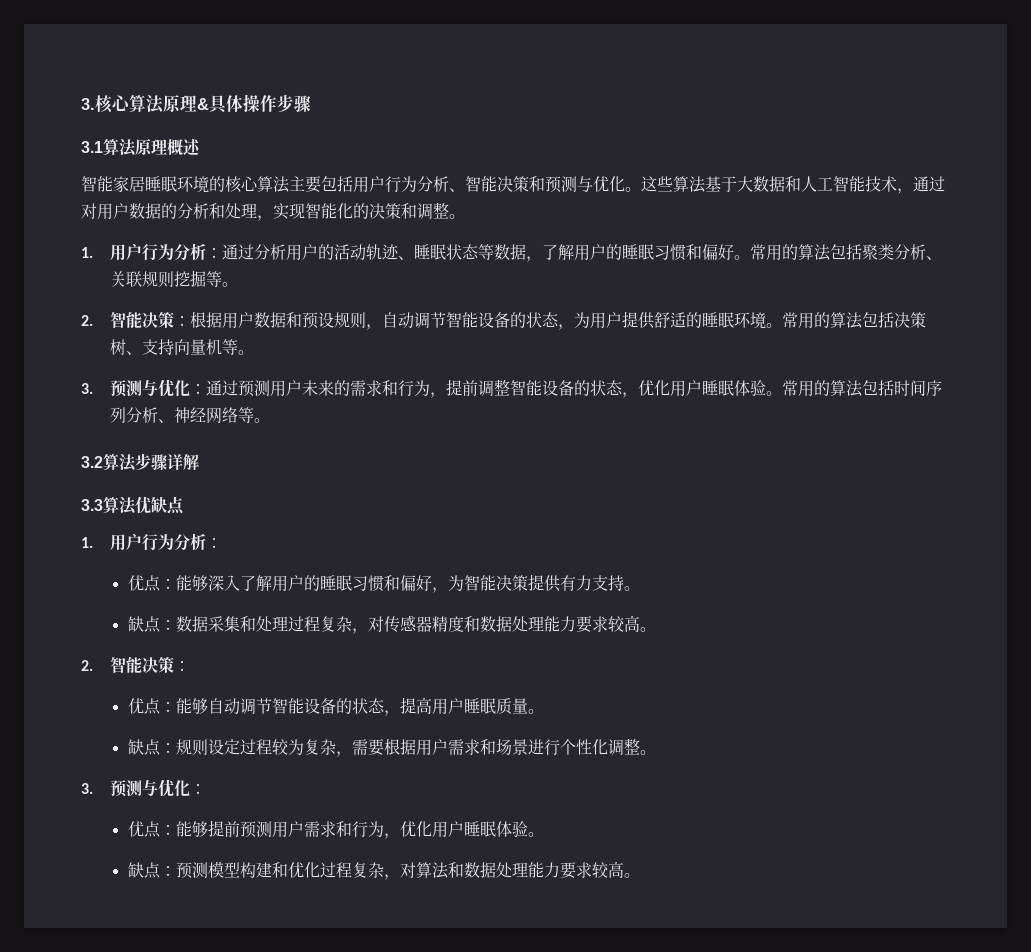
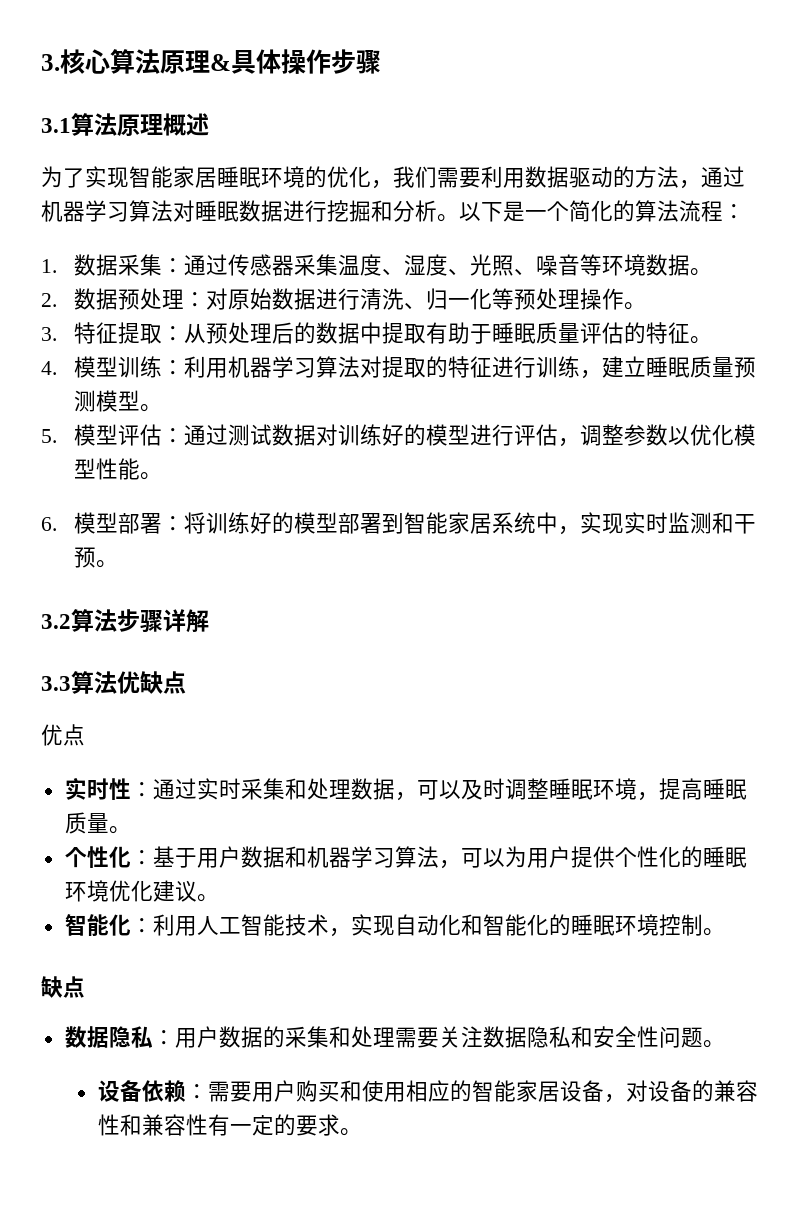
(200, 147) none -> [41,166,129,188] 为了实现
[225,176,945,194] [81,202,465,221] [81,243,943,262] [110,270,239,288] [81,311,927,330] [110,339,255,355] [81,379,943,398] [110,407,255,424] 核心算法主要包括用户行为分析、智能决策和预测与优化。这些算法基于大数据和人工智能技术，通过对用户数据的分析和处理，实现智能化的决策和调整。 // 1.用户行为分析：通过分析用户的活动轨迹、睡眠状态等数据，了解用户的睡眠习惯和偏好。常用的算法包括聚类分析、关联规则挖掘等。 // 2.智能决策：根据用户数据和预设规则，自动调节智能设备的状态，为用户提供舒适的睡眠环境。常用的算法包括决策树、支持向量机等。 // 3.预测与优化：通过预测用户未来的需求和行为，提前调整智能设备的状态，优化用户睡眠体验。常用的算法包括时间序列分析、神经网络等 -> [327,166,745,189] [41,200,745,222] [41,254,712,276] [41,288,646,310] [41,322,712,344] [41,356,756,379] [73,390,162,412] [41,424,756,447] [73,458,162,480] [41,512,756,535] [73,547,96,568] 优化，我们需要利用数据驱动的方法，通过机器学习算法对睡眠数据进行挖掘和分析。以下是一个简化的算法流程： // 1.数据采集：通过传感器采集温度、湿度、光照、噪音等环境数据。 // 2.数据预处理：对原始数据进行清洗、归一化等预处理操作。 // 3.特征提取：从预处理后的数据中提取有助于睡眠质量评估的特征。 // 4.模型训练：利用机器学习算法对提取的特征进行训练，建立睡眠质量预测模型。 // 5.模型评估：通过测试数据对训练好的模型进行评估，调整参数以优化模型性能。 // 6.模型部署：将训练好的模型部署到智能家居系统中，实现实时监测和干预
[81,533,223,551] [127,574,640,593] [127,615,656,634] [81,656,191,674] [127,697,544,716] [127,738,656,757] [81,779,207,797] [127,820,544,839] [127,861,624,880] 1.用户行为分析： // 优点：能够深入了解用户的睡眠习惯和偏好，为智能决策提供有力支持。 // 缺点：数据采集和处理过程复杂，对传感器精度和数据处理能力要求较高。 // 2.智能决策： // 优点：能够自动调节智能设备的状态，提高用户睡眠质量。 // 缺点：规则设定过程较为复杂，需要根据用户需求和场景进行个性化调整。 // 3.预测与优化： // 优点：能够提前预测用户需求和行为，优化用户睡眠体验。 // 缺点：预测模型构建和优化过程复杂，对算法和数据处理能力要求较高 -> [41,724,85,746] [64,777,747,801] [64,812,131,834] [64,846,747,869] [64,880,219,902] [64,914,725,937] [41,976,85,998] [64,1026,725,1048] [97,1080,758,1103] [97,1114,340,1136] 优点 // 实时性：通过实时采集和处理数据，可以及时调整睡眠环境，提高睡眠质量。 // 个性化：基于用户数据和机器学习算法，可以为用户提供个性化的睡眠环境优化建议。 // 智能化：利用人工智能技术，实现自动化和智能化的睡眠环境控制。 // 缺点 // 数据隐私：用户数据的采集和处理需要关注数据隐私和安全性问题。 // 设备依赖：需要用户购买和使用相应的智能家居设备，对设备的兼容性和兼容性有一定的要求

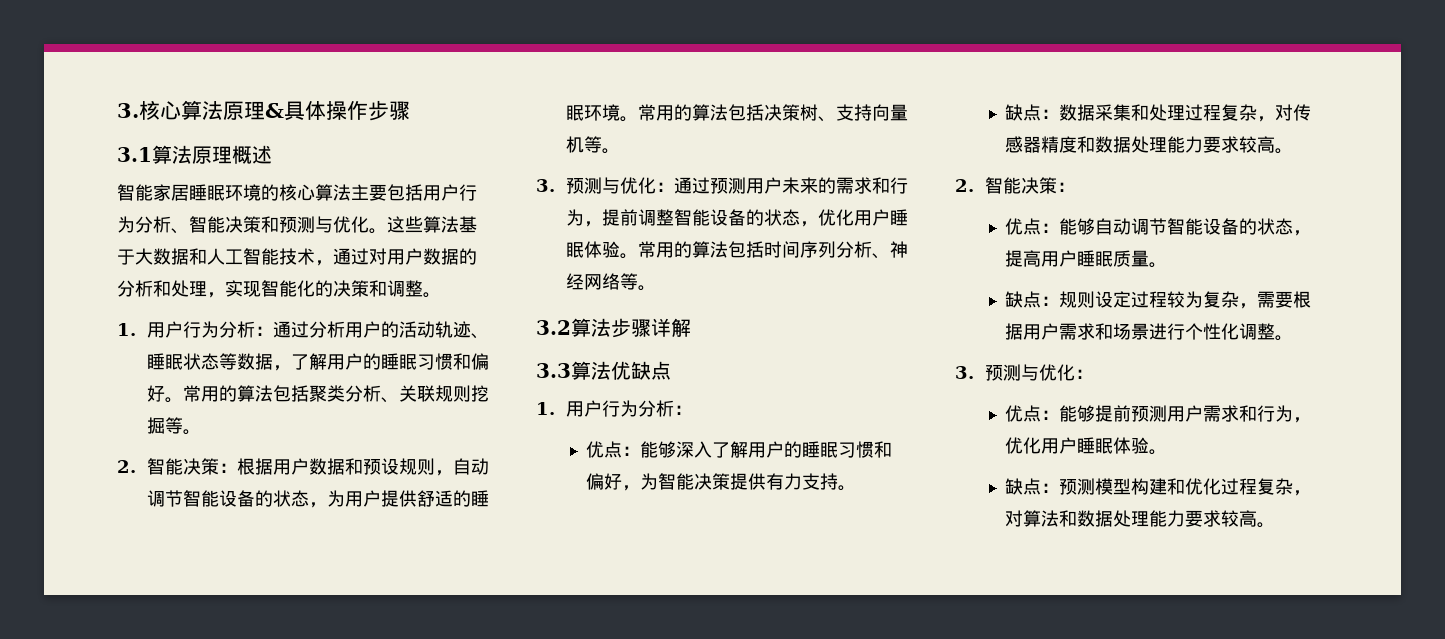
[41,166,129,188] 为了实现 -> (272, 154) none
[327,166,745,189] [41,200,745,222] [41,254,712,276] [41,288,646,310] [41,322,712,344] [41,356,756,379] [73,390,162,412] [41,424,756,447] [73,458,162,480] [41,512,756,535] [73,547,96,568] 优化，我们需要利用数据驱动的方法，通过机器学习算法对睡眠数据进行挖掘和分析。以下是一个简化的算法流程： // 1.数据采集：通过传感器采集温度、湿度、光照、噪音等环境数据。 // 2.数据预处理：对原始数据进行清洗、归一化等预处理操作。 // 3.特征提取：从预处理后的数据中提取有助于睡眠质量评估的特征。 // 4.模型训练：利用机器学习算法对提取的特征进行训练，建立睡眠质量预测模型。 // 5.模型评估：通过测试数据对训练好的模型进行评估，调整参数以优化模型性能。 // 6.模型部署：将训练好的模型部署到智能家居系统中，实现实时监测和干预 -> [279,184,477,201] [117,216,477,234] [117,248,477,266] [117,280,441,298] [117,321,490,339] [147,353,490,371] [147,385,490,403] [147,417,202,435] [117,458,490,476] [147,490,490,508] [566,104,909,122] [566,136,621,154] [536,177,909,194] [566,209,909,227] [566,241,909,259] [566,273,639,290] 核心算法主要包括用户行为分析、智能决策和预测与优化。这些算法基于大数据和人工智能技术，通过对用户数据的分析和处理，实现智能化的决策和调整。 // 1.用户行为分析：通过分析用户的活动轨迹、睡眠状态等数据，了解用户的睡眠习惯和偏好。常用的算法包括聚类分析、关联规则挖掘等。 // 2.智能决策：根据用户数据和预设规则，自动调节智能设备的状态，为用户提供舒适的睡眠环境。常用的算法包括决策树、支持向量机等。 // 3.预测与优化：通过预测用户未来的需求和行为，提前调整智能设备的状态，优化用户睡眠体验。常用的算法包括时间序列分析、神经网络等
[41,724,85,746] [64,777,747,801] [64,812,131,834] [64,846,747,869] [64,880,219,902] [64,914,725,937] [41,976,85,998] [64,1026,725,1048] [97,1080,758,1103] [97,1114,340,1136] 优点 // 实时性：通过实时采集和处理数据，可以及时调整睡眠环境，提高睡眠质量。 // 个性化：基于用户数据和机器学习算法，可以为用户提供个性化的睡眠环境优化建议。 // 智能化：利用人工智能技术，实现自动化和智能化的睡眠环境控制。 // 缺点 // 数据隐私：用户数据的采集和处理需要关注数据隐私和安全性问题。 // 设备依赖：需要用户购买和使用相应的智能家居设备，对设备的兼容性和兼容性有一定的要求 -> [536,400,693,417] [586,441,893,458] [586,473,857,491] [1005,104,1312,122] [1005,136,1294,154] [955,177,1076,194] [1005,218,1312,236] [1005,250,1168,268] [1005,291,1312,309] [1005,323,1294,341] [955,364,1094,381] [1005,405,1312,423] [1005,437,1168,455] [1005,478,1312,496] [1005,510,1258,527] 1.用户行为分析： // 优点：能够深入了解用户的睡眠习惯和偏好，为智能决策提供有力支持。 // 缺点：数据采集和处理过程复杂，对传感器精度和数据处理能力要求较高。 // 2.智能决策： // 优点：能够自动调节智能设备的状态，提高用户睡眠质量。 // 缺点：规则设定过程较为复杂，需要根据用户需求和场景进行个性化调整。 // 3.预测与优化： // 优点：能够提前预测用户需求和行为，优化用户睡眠体验。 // 缺点：预测模型构建和优化过程复杂，对算法和数据处理能力要求较高

